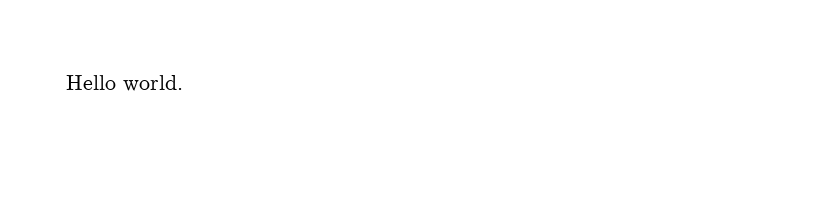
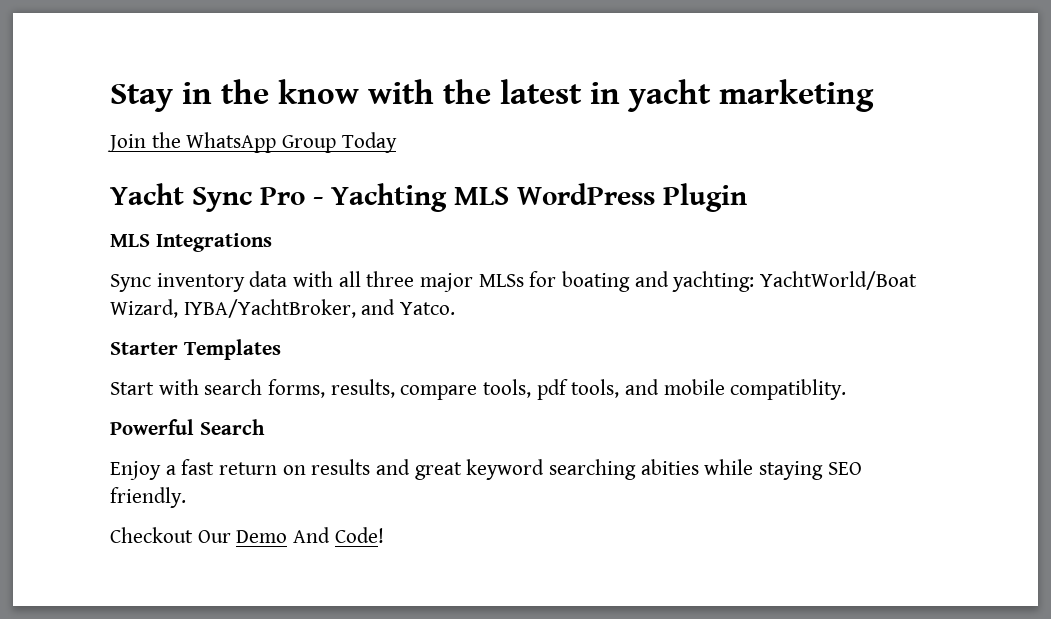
[66,75,183,92] Hello world. -> [110,79,874,112] [107,132,397,153] [110,183,747,212] [110,233,272,252] [110,271,918,292] [110,299,456,318] [110,339,281,360] [110,379,847,400] [110,419,265,435] [110,459,862,480] [110,487,186,508] [110,527,384,543] Stay in the know with the latest in yacht marketing // Join the WhatsApp Group Today // Yacht Sync Pro - Yachting MLS WordPress Plugin // MLS Integrations // Sync inventory data with all three major MLSs for boating and yachting: YachtWorld/Boat Wizard, IYBA/YachtBroker, and Yatco. // Starter Templates // Start with search forms, results, compare tools, pdf tools, and mobile compatiblity. // Powerful Search // Enjoy a fast return on results and great keyword searching abities while staying SEO friendly. // Checkout Our Demo And Code!

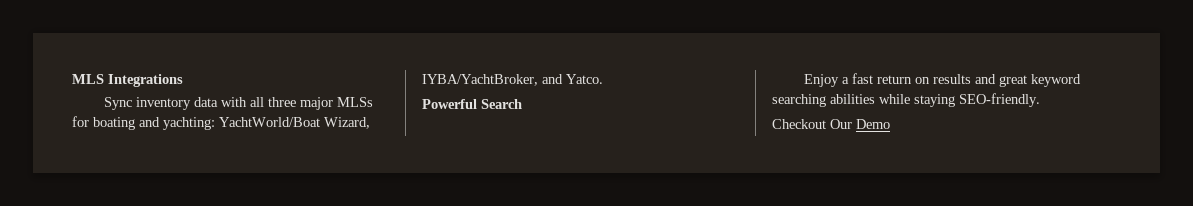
[110,79,874,112] [107,132,397,153] [110,183,747,212] Stay in the know with the latest in yacht marketing // Join the WhatsApp Group Today // Yacht Sync Pro - Yachting MLS WordPress Plugin // -> (72, 79) none
[110,339,281,360] [110,379,847,400] // Starter Templates // Start with search forms, results, compare tools, pdf tools, and mobile compatiblity. -> (603, 79) none
[640,459,699,475] abities -> [830,94,875,104] abilities
[827,462,862,475] [110,487,186,508] SEO friendly. -> [959,93,1040,107] SEO-friendly.
[293,527,384,543] And Code! -> (890, 124) none

